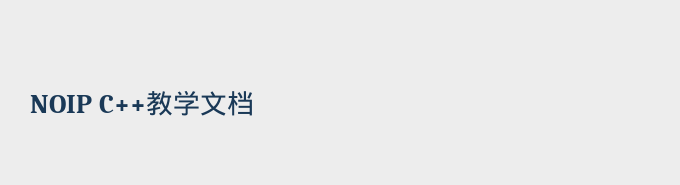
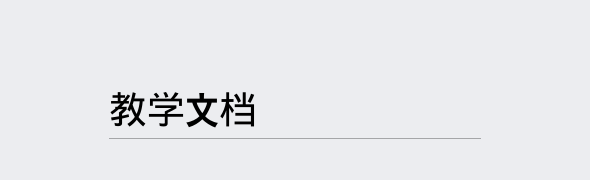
[30,95,147,113] NOIP C++ -> (109, 109) none

